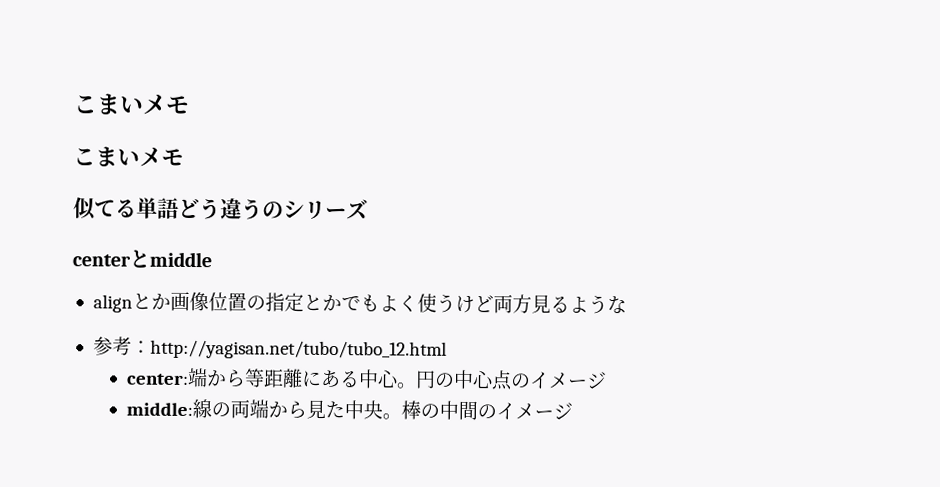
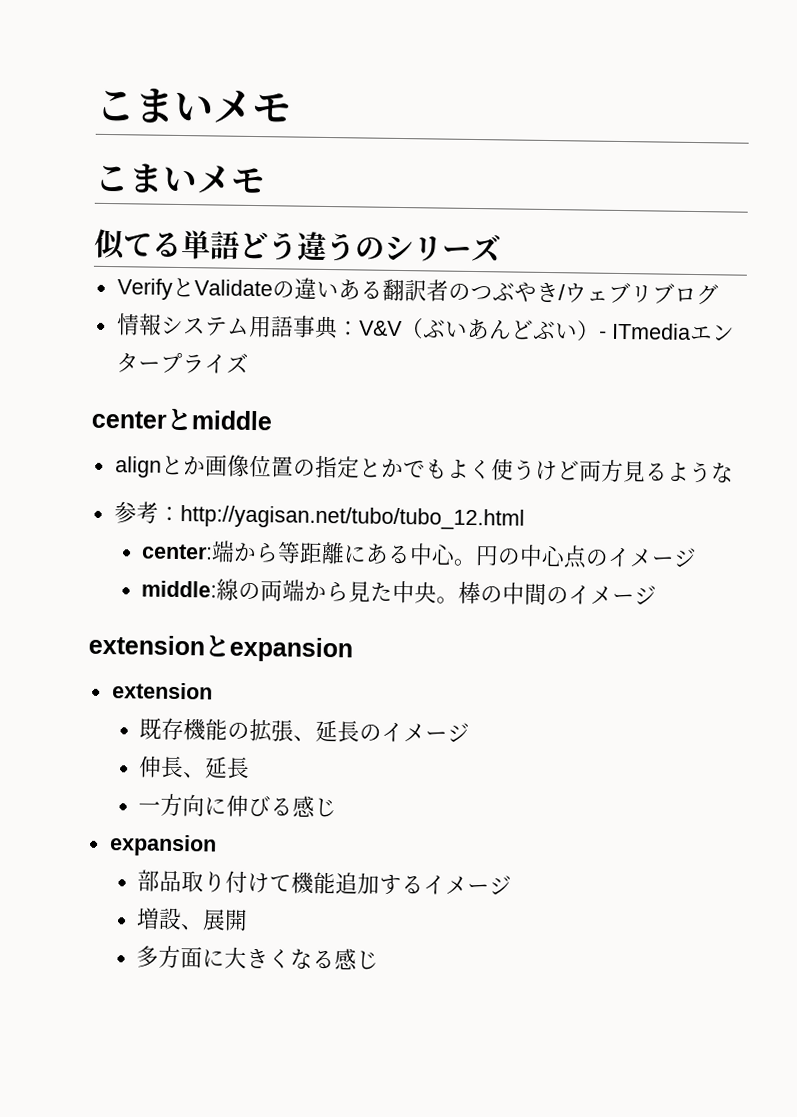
(368, 209) none -> [116,277,719,306] [116,313,735,342] [115,352,249,374] // VerifyとValidateの違いある翻訳者のつぶやき/ウェブリブログ // 情報システム用語事典：V&V（ぶいあんどぶい）- ITmediaエンタープライズ
(574, 411) none -> [88,634,353,663] [111,682,213,700] [138,717,470,743] [137,755,250,779] [137,793,337,818] [108,834,217,857] [136,869,512,896] [135,907,248,931] [135,945,379,971] // extensionとexpansion // extension // 既存機能の拡張、延長のイメージ // 伸長、延長 // 一方向に伸びる感じ // expansion // 部品取り付けて機能追加するイメージ // 増設、展開 // 多方面に大きくなる感じ

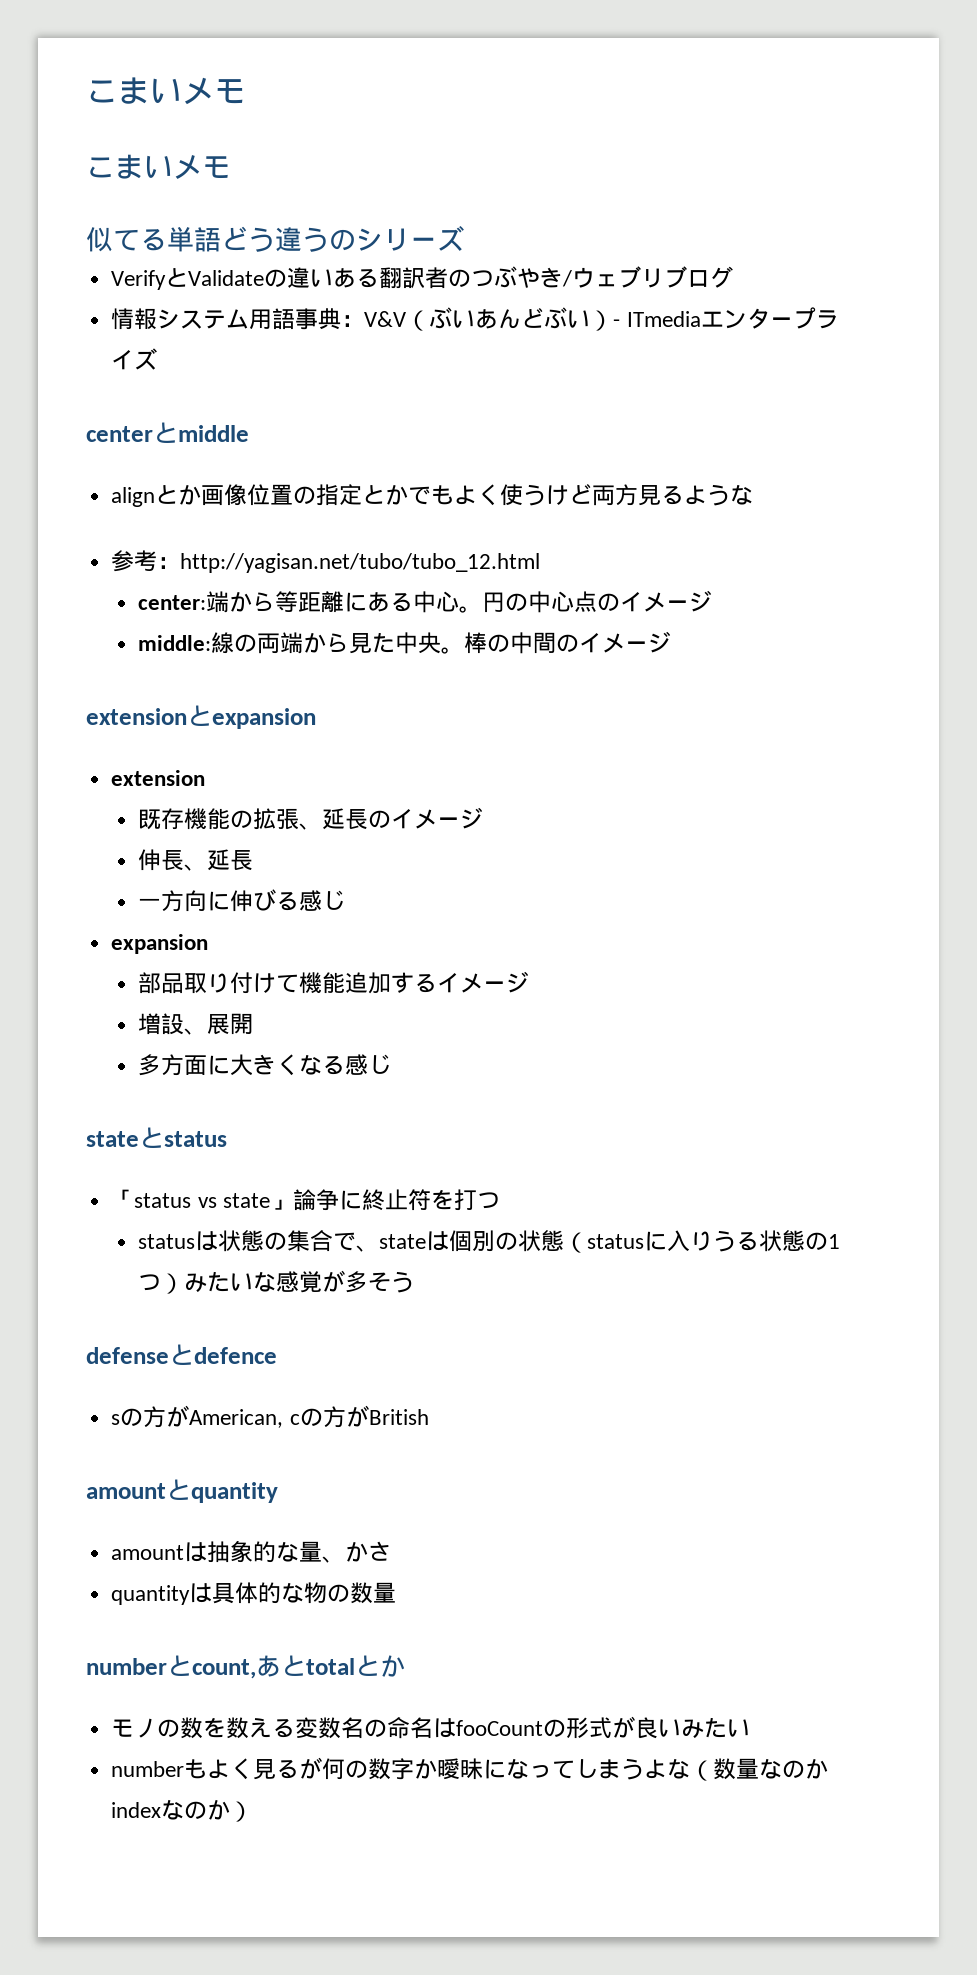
(379, 960) none -> [86,1127,227,1148] [111,1189,500,1211] [138,1230,841,1253] [138,1270,415,1294] [86,1344,277,1365] [111,1405,429,1428] [86,1479,278,1503] [111,1540,392,1563] [111,1582,397,1605] [86,1655,405,1679] [111,1716,751,1739] [111,1757,829,1781] [111,1799,254,1822] // stateとstatus // 「status vs state」論争に終止符を打つ // statusは状態の集合で、stateは個別の状態（statusに入りうる状態の1つ）みたいな感覚が多そう // defenseとdefence // sの方がAmerican, cの方がBritish // amountとquantity // amountは抽象的な量、かさ // quantityは具体的な物の数量 // numberとcount,あとtotalとか // モノの数を数える変数名の命名はfooCountの形式が良いみたい // numberもよく見るが何の数字か曖昧になってしまうよな（数量なのかindexなのか）

